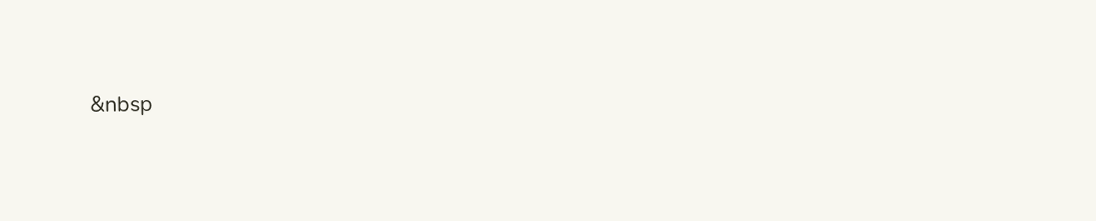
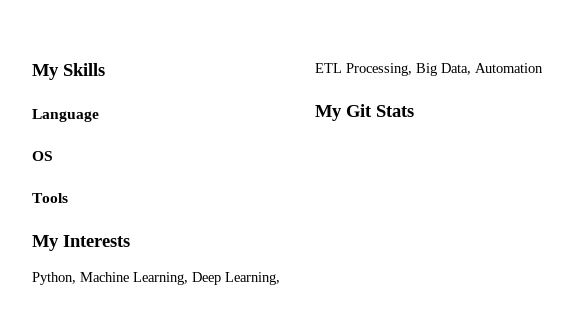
[89,94,154,116] &nbsp -> [32,63,105,80] [32,109,99,122] [32,151,53,161] [32,193,68,203] [32,235,130,251] [32,272,280,285] [315,63,543,76] [315,104,414,121] My Skills // Language // OS // Tools // My Interests // Python, Machine Learning, Deep Learning, ETL Processing, Big Data, Automation // My Git Stats

